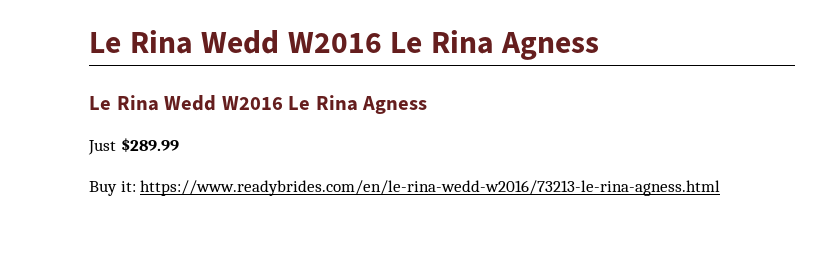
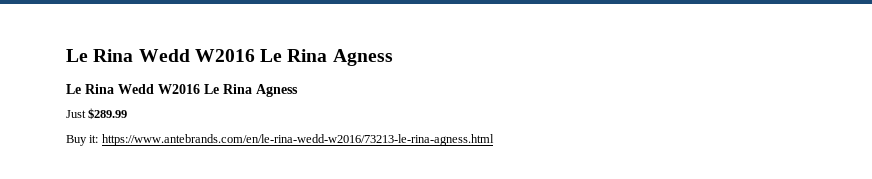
[140,180,721,196] https://www.readybrides.com/en/le-rina-wedd-w2016/73213-le-rina-agness.html -> [101,134,494,146] https://www.antebrands.com/en/le-rina-wedd-w2016/73213-le-rina-agness.html

